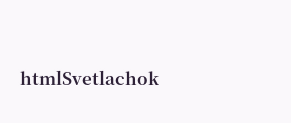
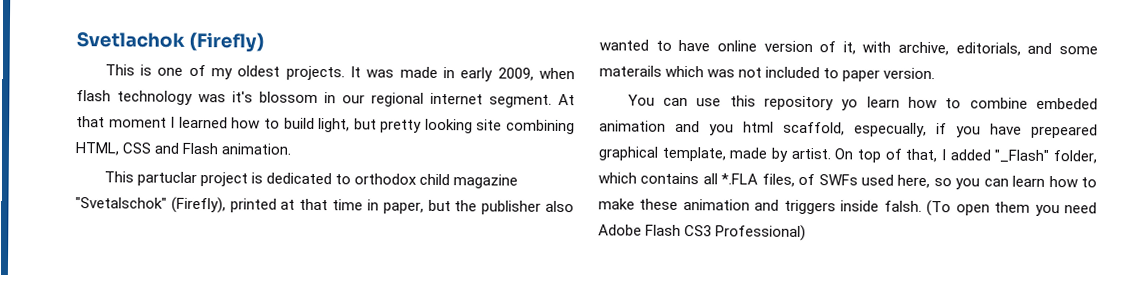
[19,69,159,86] htmlSvetlachok -> [76,31,264,53] [104,64,576,82] [76,90,575,108] [76,116,575,135] [75,142,292,156] [103,171,519,189] [75,196,574,215] [599,39,1098,56] [599,65,936,82] [627,94,1098,111] [599,120,1098,139] [598,146,1097,164] [598,172,1097,190] [598,198,1097,217] [598,224,807,242] Svetlachok (Firefly) // This is one of my oldest projects. It was made in early 2009, when flash technology was it's blossom in our regional internet segment. At that moment I learned how to build light, but pretty looking site combining HTML, CSS and Flash animation. // This partuclar project is dedicated to orthodox child magazine "Svetalschok" (Firefly), printed at that time in paper, but the publisher also wanted to have online version of it, with archive, editorials, and some materails which was not included to paper version. // You can use this repository yo learn how to combine embeded animation and you html scaffold, especually, if you have prepeared graphical template, made by artist. On top of that, I added "_Flash" folder, which contains all *.FLA files, of SWFs used here, so you can learn how to make these animation and triggers inside falsh. (To open them you need Adobe Flash CS3 Professional)

